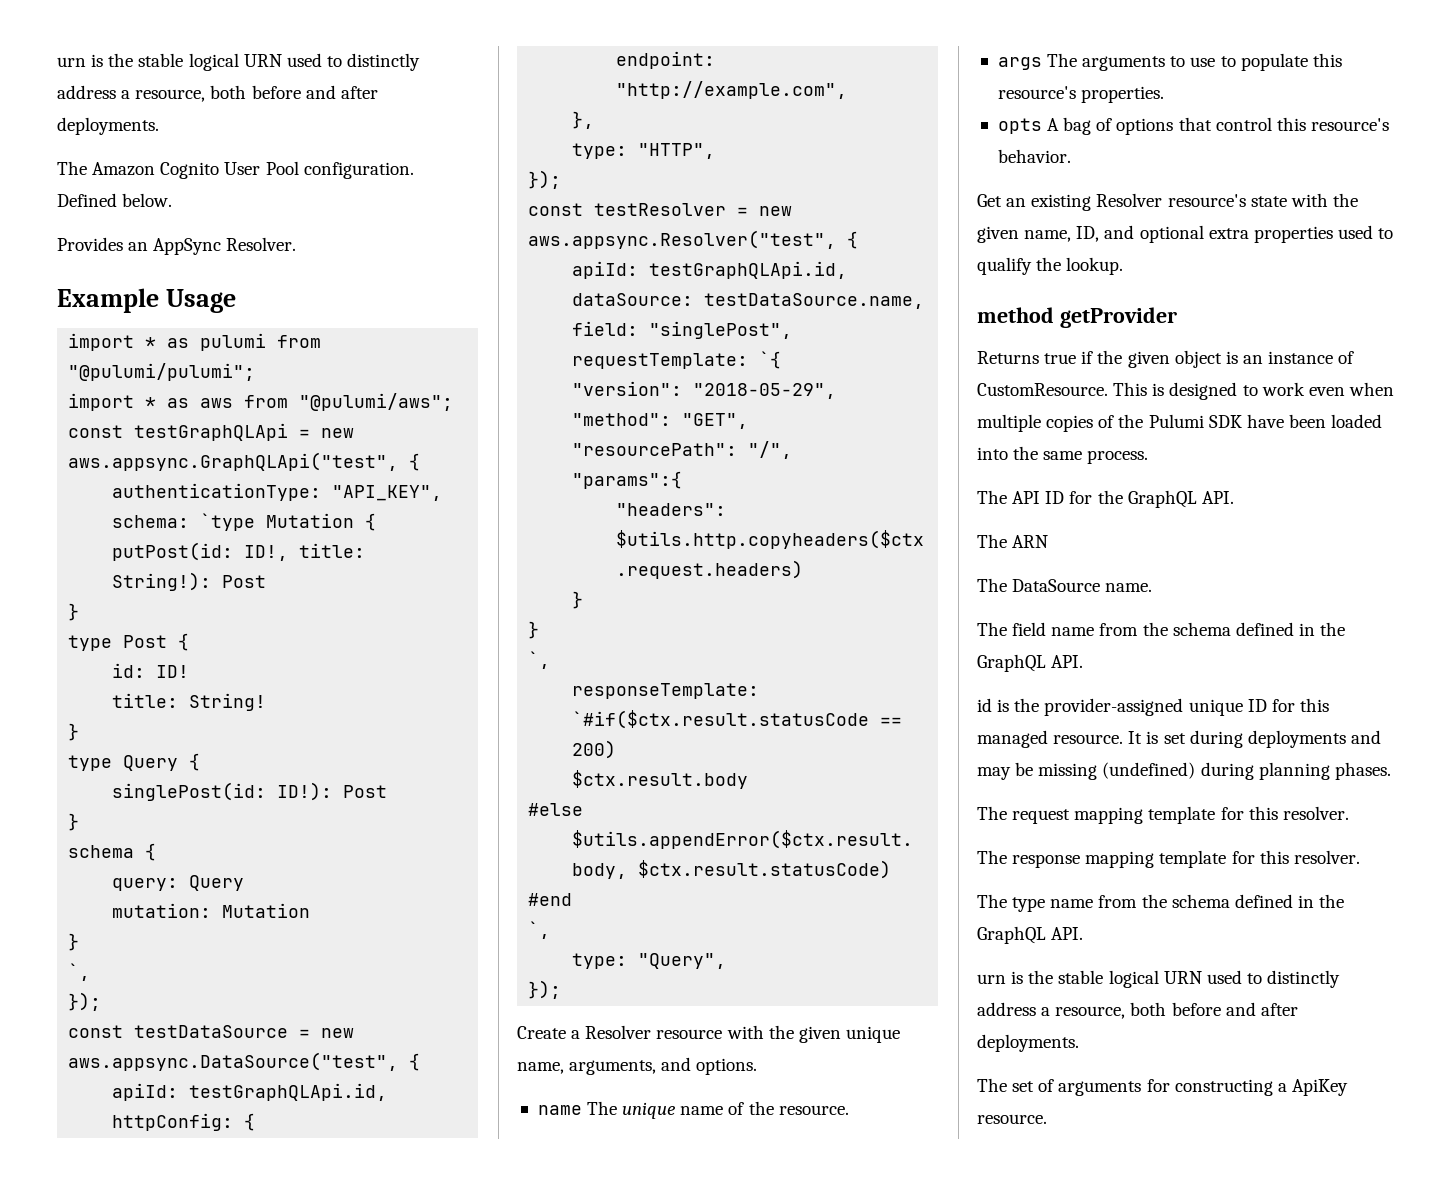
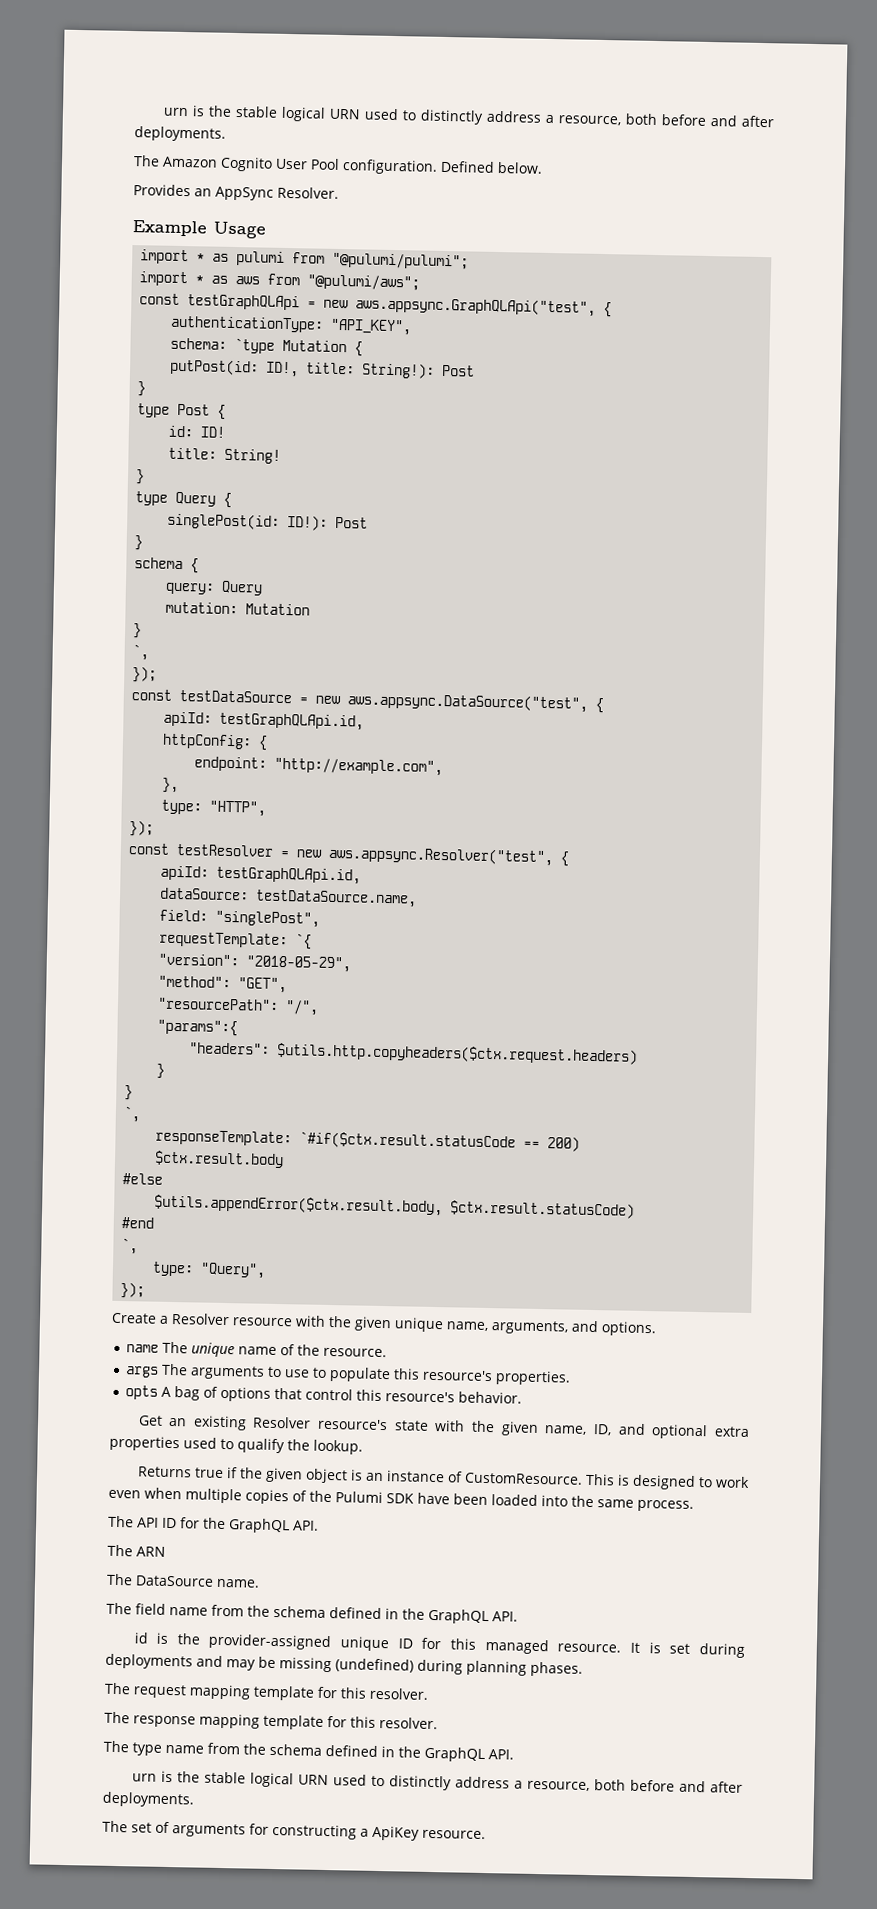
[977,307,1177,328] // method getProvider -> (363, 1447) none

